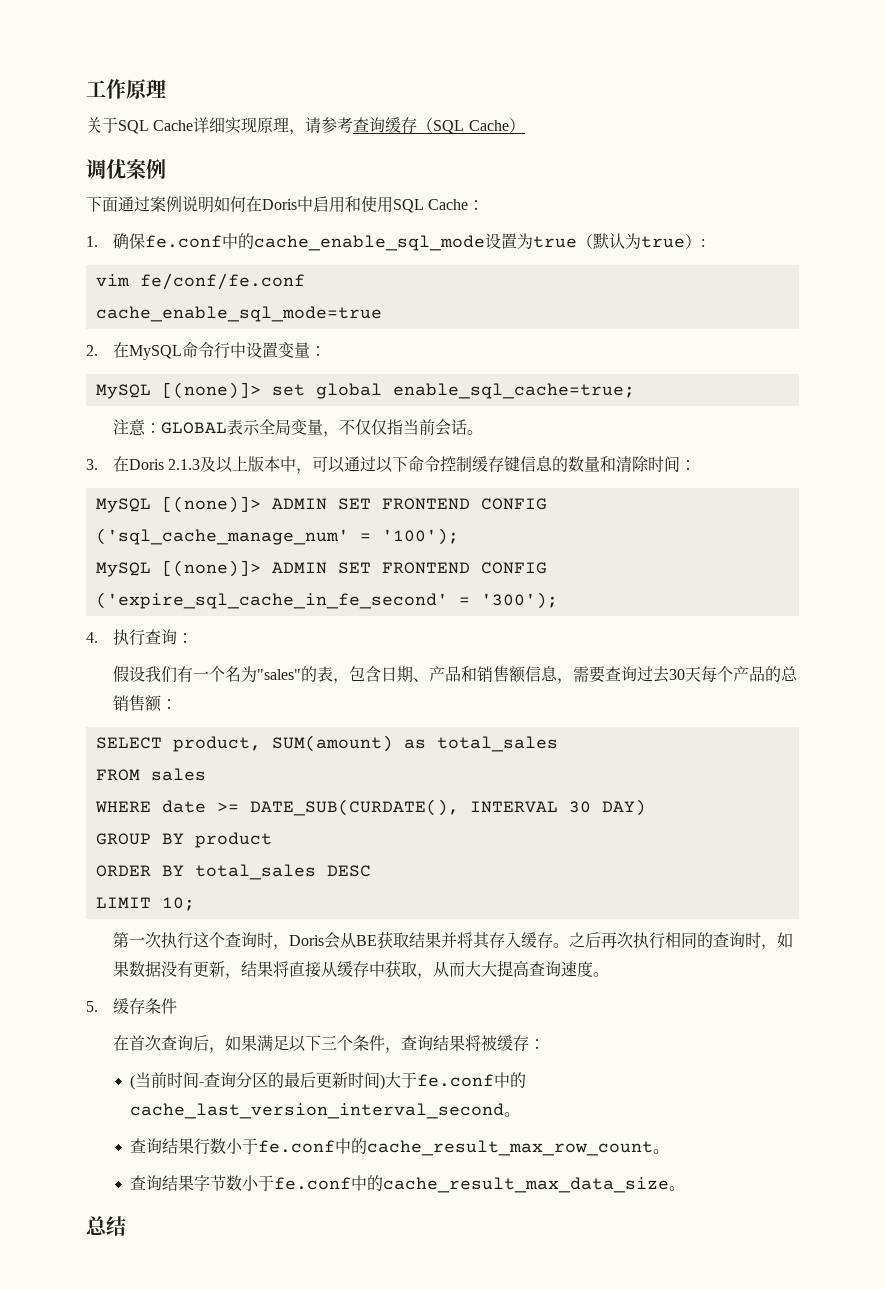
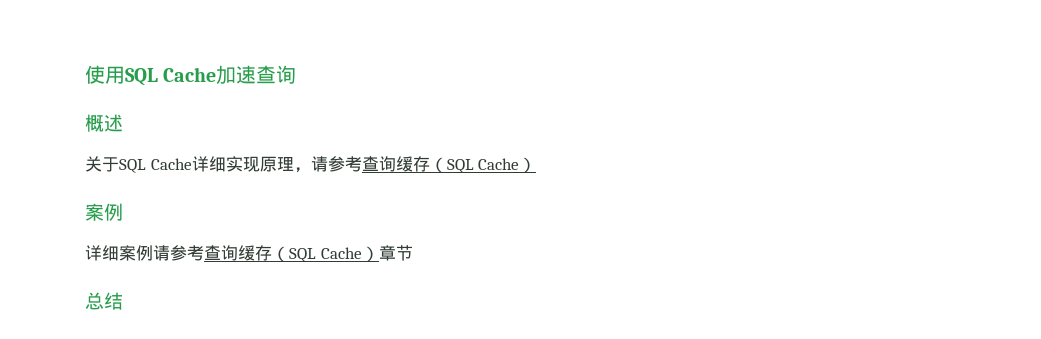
[86,79,166,99] 工作原理 -> [85,65,297,86] [85,114,123,132] 使用SQL Cache加速查询 // 概述
[86,159,126,179] 调优 -> (537, 165) none
[86,196,485,213] [86,233,705,251] [95,273,305,290] [95,306,382,322] [86,342,326,360] [95,382,635,399] [112,419,483,437] [86,456,697,474] [95,496,547,513] [95,528,459,545] [95,560,547,577] [95,592,558,609] [86,629,193,646] [112,666,798,684] [112,695,177,712] [95,735,558,752] [95,768,206,781] [94,799,646,816] [95,832,272,848] [95,864,371,880] [95,897,195,911] [112,931,793,950] [112,960,609,979] [86,998,177,1014] [112,1035,545,1053] [130,1072,527,1090] [130,1103,521,1119] [130,1138,670,1156] [130,1175,686,1193] 下面通过案例说明如何在Doris中启用和使用SQL Cache： // 1.确保fe.conf中的cache_enable_sql_mode设置为true（默认为true）: // vim fe/conf/fe.conf // cache_enable_sql_mode=true // 2.在MySQL命令行中设置变量： // MySQL [(none)]> set global enable_sql_cache=true; // 注意：GLOBAL表示全局变量，不仅仅指当前会话。 // 3.在Doris 2.1.3及以上版本中，可以通过以下命令控制缓存键信息的数量和清除时间： // MySQL [(none)]> ADMIN SET FRONTEND CONFIG ('sql_cache_manage_num' = '100'); // MySQL [(none)]> ADMIN SET FRONTEND CONFIG ('expire_sql_cache_in_fe_second' = '300'); // 4.执行查询： // 假设我们有一个名为"sales"的表，包含日期、产品和销售额信息，需要查询过去30天每个产品的总销售额： // SELECT product, SUM(amount) as total_sales // FROM sales // WHERE date >= DATE_SUB(CURDATE(), INTERVAL 30 DAY) // GROUP BY product // ORDER BY total_sales DESC // LIMIT 10; // 第一次执行这个查询时，Doris会从BE获取结果并将其存入缓存。之后再次执行相同的查询时，如果数据没有更新，结果将直接从缓存中获取，从而大大提高查询速度。 // 5.缓存条件 // 在首次查询后，如果满足以下三个条件，查询结果将被缓存： // (当前时间-查询分区的最后更新时间)大于fe.conf中的cache_last_version_interval_second。 // 查询结果行数小于fe.conf中的cache_result_max_row_count。 // 查询结果字节数小于fe.conf中的cache_result_max_data_size。 -> [85,245,413,262] 详细案例请参考查询缓存（SQL Cache）章节

